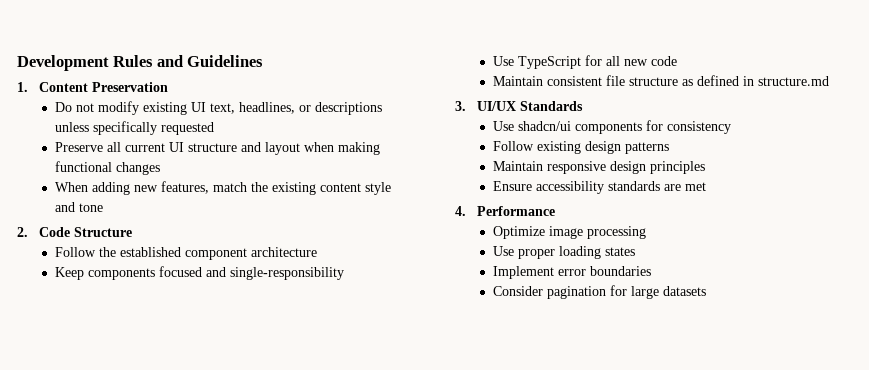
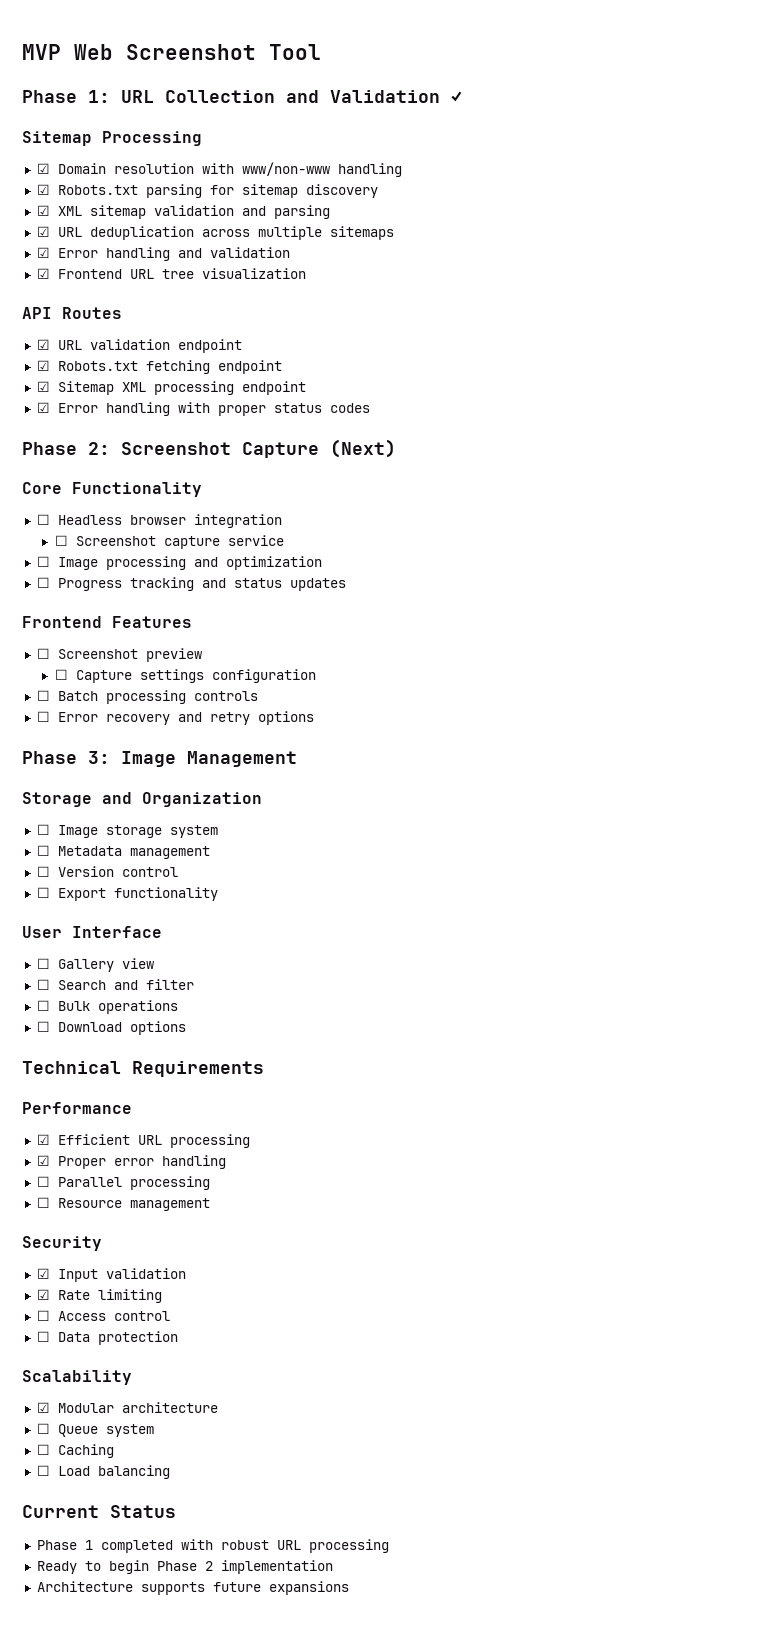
[17,55,264,71] [17,82,169,92] [54,101,382,115] [54,121,214,135] [54,142,380,155] [54,161,160,175] [54,181,391,195] [54,202,103,212] [17,227,133,237] [54,247,317,260] [54,266,344,280] [492,55,677,69] [492,75,829,86] [455,101,584,111] [492,120,731,134] [492,141,669,154] [492,161,705,174] [492,181,706,194] [455,206,556,216] [492,226,646,239] [492,246,635,259] [492,266,651,279] [492,285,706,299] Development Rules and Guidelines // 1. Content Preservation // Do not modify existing UI text, headlines, or descriptions unless specifically requested // Preserve all current UI structure and layout when making functional changes // When adding new features, match the existing content style and tone // 2. Code Structure // Follow the established component architecture // Keep components focused and single-responsibility // Use TypeScript for all new code // Maintain consistent file structure as defined in structure.md // 3. UI/UX Standards // Use shadcn/ui components for consistency // Follow existing design patterns // Maintain responsive design principles // Ensure accessibility standards are met // 4. Performance // Optimize image processing // Use proper loading states // Implement error boundaries // Consider pagination for large datasets -> [22,44,321,60] [22,90,462,103] [22,131,202,146] [36,162,402,177] [36,184,378,198] [36,205,330,219] [36,226,394,240] [36,247,290,261] [36,268,306,279] [22,307,122,319] [36,339,242,353] [36,360,282,374] [36,381,306,395] [36,402,370,416] [22,439,396,458] [22,482,202,497] [36,514,282,528] [54,535,284,549] [36,556,322,570] [36,577,346,591] [22,616,192,628] [36,648,202,662] [54,669,316,683] [36,690,258,704] [36,711,314,725] [22,751,297,767] [22,792,262,807] [36,824,218,838] [36,845,210,859] [36,866,178,877] [36,887,218,901] [22,926,162,938] [36,958,154,972] [36,979,194,990] [36,1000,178,1014] [36,1021,186,1035] [22,1061,264,1077] [22,1102,132,1114] [36,1134,250,1148] [36,1155,226,1169] [36,1176,210,1190] [36,1197,210,1211] [22,1236,102,1251] [36,1268,186,1282] [36,1289,162,1303] [36,1310,170,1321] [36,1331,178,1345] [22,1370,132,1385] [36,1402,218,1413] [36,1423,154,1437] [36,1444,114,1458] [36,1465,170,1479] [22,1505,176,1518] [36,1539,389,1553] [36,1560,333,1574] [36,1581,349,1595] MVP Web Screenshot Tool // Phase 1: URL Collection and Validation ✓ // Sitemap Processing // ☑ Domain resolution with www/non-www handling // ☑ Robots.txt parsing for sitemap discovery // ☑ XML sitemap validation and parsing // ☑ URL deduplication across multiple sitemaps // ☑ Error handling and validation // ☑ Frontend URL tree visualization // API Routes // ☑ URL validation endpoint // ☑ Robots.txt fetching endpoint // ☑ Sitemap XML processing endpoint // ☑ Error handling with proper status codes // Phase 2: Screenshot Capture (Next) // Core Functionality // ☐ Headless browser integration // ☐ Screenshot capture service // ☐ Image processing and optimization // ☐ Progress tracking and status updates // Frontend Features // ☐ Screenshot preview // ☐ Capture settings configuration // ☐ Batch processing controls // ☐ Error recovery and retry options // Phase 3: Image Management // Storage and Organization // ☐ Image storage system // ☐ Metadata management // ☐ Version control // ☐ Export functionality // User Interface // ☐ Gallery view // ☐ Search and filter // ☐ Bulk operations // ☐ Download options // Technical Requirements // Performance // ☑ Efficient URL processing // ☑ Proper error handling // ☐ Parallel processing // ☐ Resource management // Security // ☑ Input validation // ☑ Rate limiting // ☐ Access control // ☐ Data protection // Scalability // ☑ Modular architecture // ☐ Queue system // ☐ Caching // ☐ Load balancing // Current Status // Phase 1 completed with robust URL processing // Ready to begin Phase 2 implementation // Architecture supports future expansions

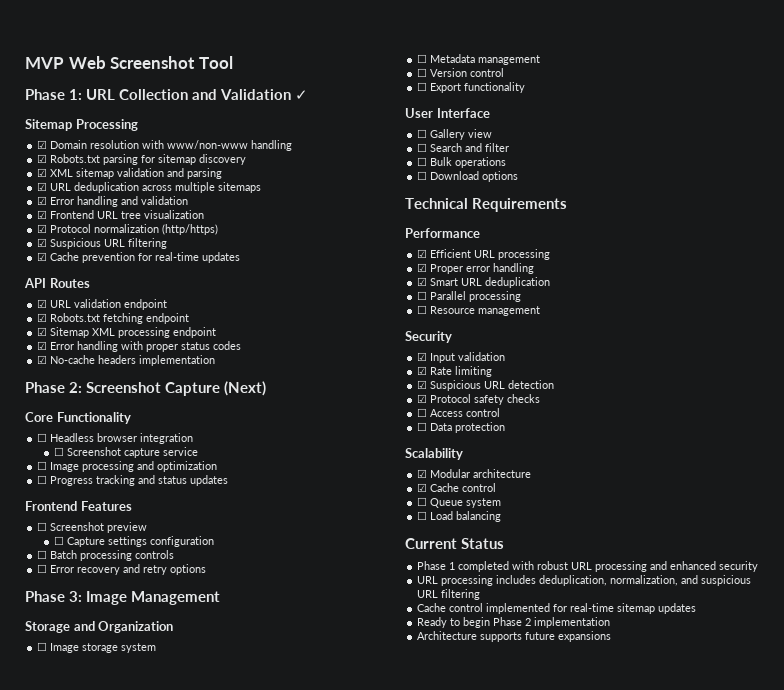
(306, 273) none -> [37,224,219,235] [37,238,168,249] [37,252,241,263] // ☑ Protocol normalization (http/https) // ☑ Suspicious URL filtering // ☑ Cache prevention for real-time updates
(370, 408) none -> [37,355,216,366] // ☑ No-cache headers implementation
(226, 1162) none -> [417,277,551,288] // ☑ Smart URL deduplication
(162, 1296) none -> [417,380,555,391] [417,394,541,405] // ☑ Suspicious URL detection // ☑ Protocol safety checks
(218, 1407) none -> [417,483,497,492] // ☑ Cache control
[36,1444,114,1458] // ☐ Caching -> (502, 503) none
(389, 1546) none -> [650,561,759,572] [417,575,752,586] [417,589,481,600] [417,603,697,614] and enhanced security // URL processing includes deduplication, normalization, and suspicious URL filtering // Cache control implemented for real-time sitemap updates

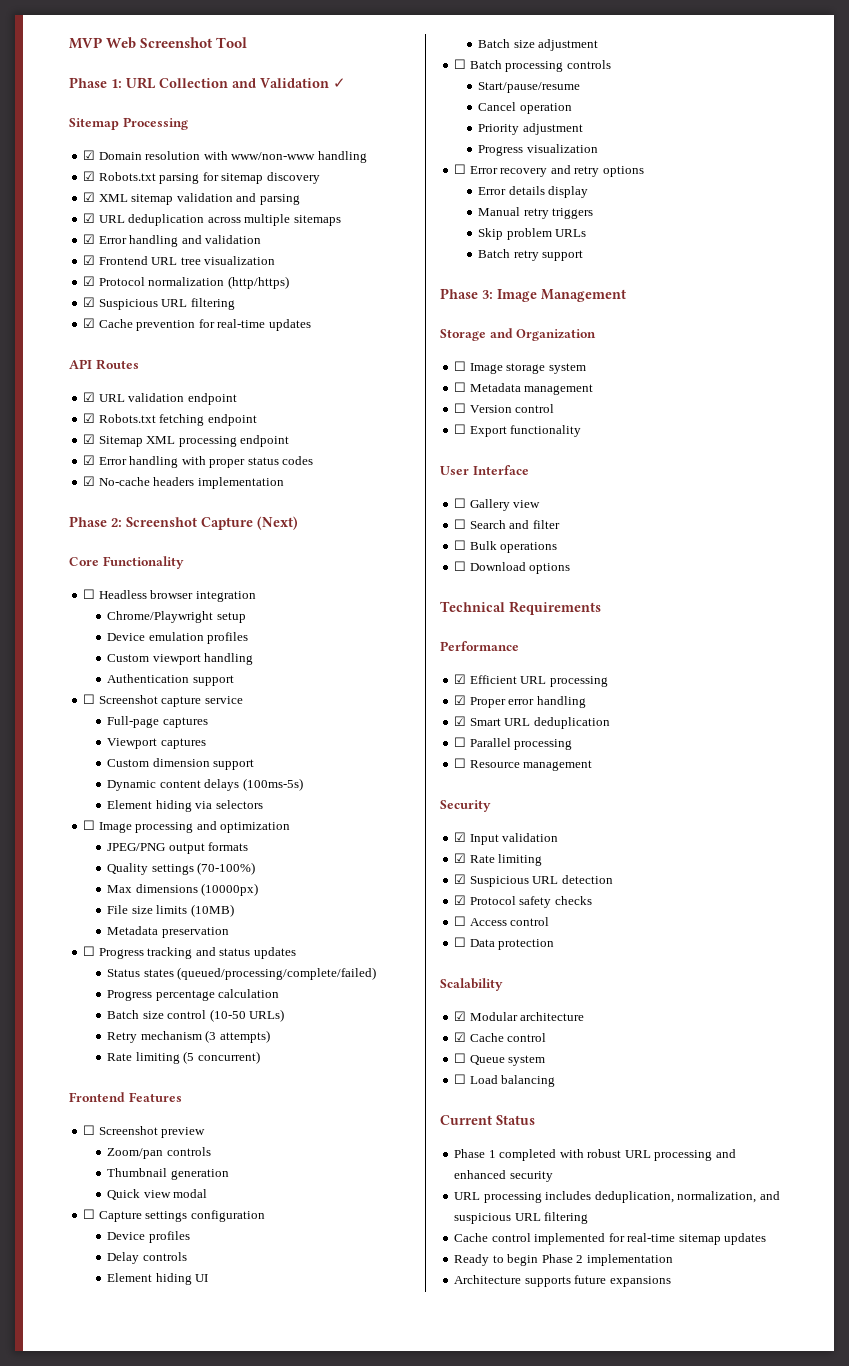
[53,447,198,458] ☐ Screenshot capture service -> [107,611,246,623] [107,632,249,644] [107,653,254,665] [107,674,234,686] [83,694,243,707] [107,716,208,728] [107,738,206,749] [107,758,255,770] [107,778,303,791] [107,800,263,812] Chrome/Playwright setup // Device emulation profiles // Custom viewport handling // Authentication support // ☐ Screenshot capture service // Full-page captures // Viewport captures // Custom dimension support // Dynamic content delays (100ms-5s) // Element hiding via selectors
(218, 466) none -> [107,842,249,854] [107,862,256,875] [107,883,259,896] [107,904,234,917] [107,926,229,938] // JPEG/PNG output formats // Quality settings (70-100%) // Max dimensions (10000px) // File size limits (10MB) // Metadata preservation
(229, 480) none -> [107,967,377,980] [107,989,280,1001] [107,1009,285,1022] [107,1030,270,1043] [107,1051,260,1064] // Status states (queued/processing/complete/failed) // Progress percentage calculation // Batch size control (10-50 URLs) // Retry mechanism (3 attempts) // Rate limiting (5 concurrent)
[53,536,214,547] [37,550,175,561] ☐ Capture settings configuration // ☐ Batch processing controls -> [107,1147,211,1159] [107,1168,229,1180] [107,1189,208,1200] [83,1209,265,1222] [107,1231,190,1243] [107,1252,187,1264] [107,1273,209,1285] [478,39,599,51] [454,59,611,72] [478,82,581,93] [478,102,572,114] [478,123,583,135] [478,144,598,156] Zoom/pan controls // Thumbnail generation // Quick view modal // ☐ Capture settings configuration // Device profiles // Delay controls // Element hiding UI // Batch size adjustment // ☐ Batch processing controls // Start/pause/resume // Cancel operation // Priority adjustment // Progress visualization
(207, 569) none -> [478,186,589,198] [478,207,594,219] [478,228,587,240] [478,249,584,261] // Error details display // Manual retry triggers // Skip problem URLs // Batch retry support

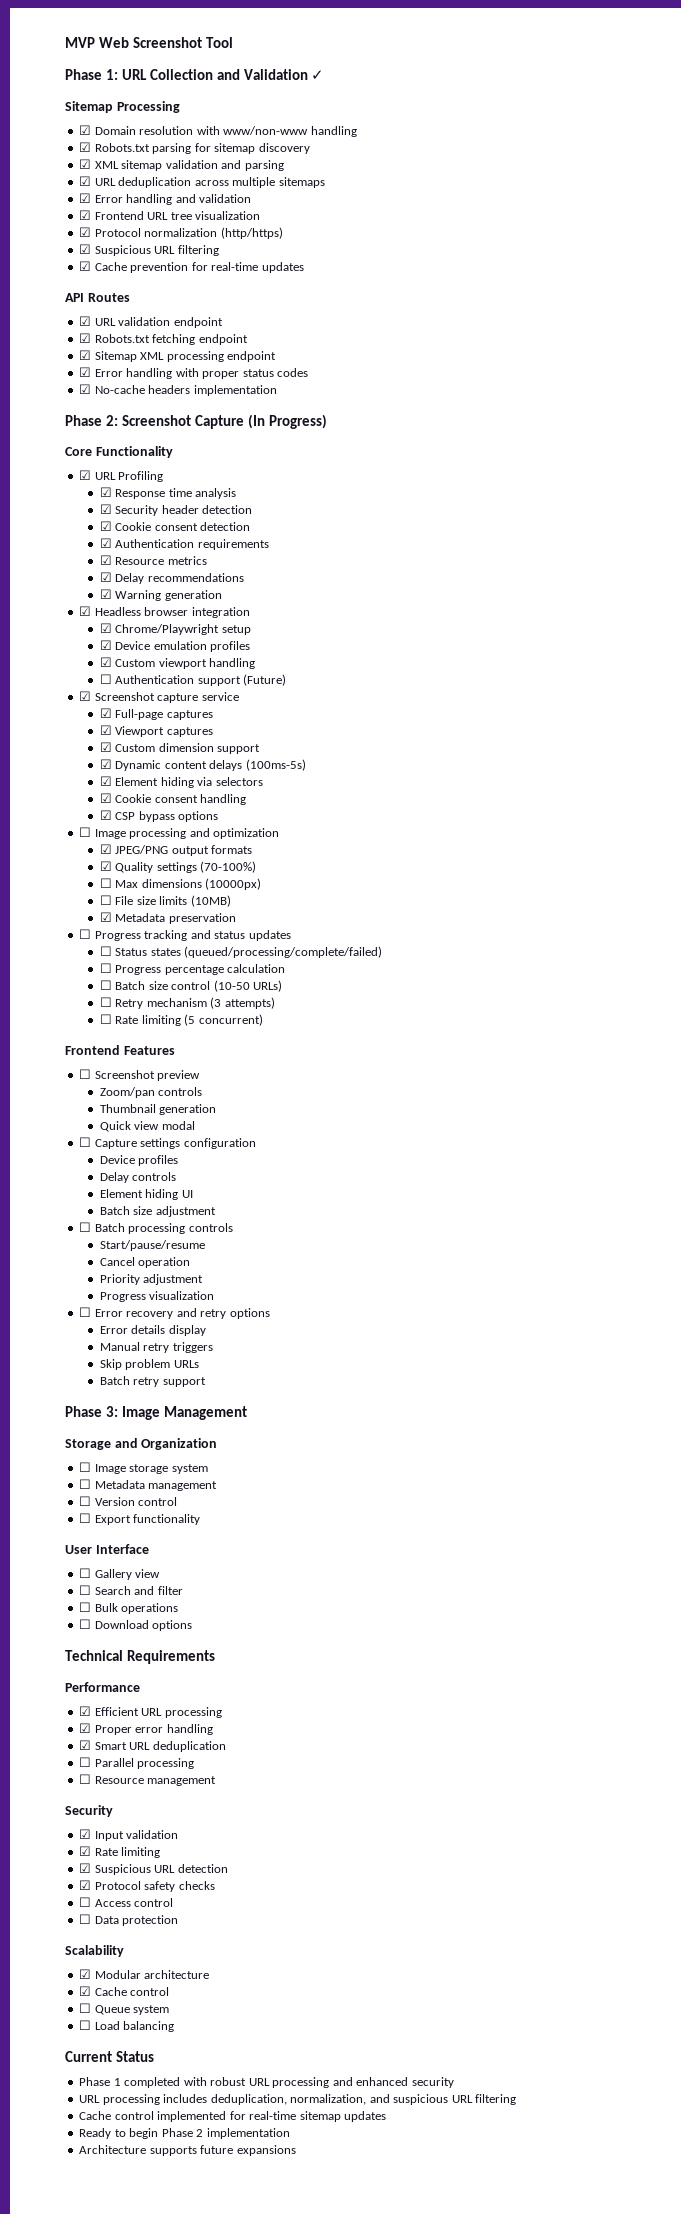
[257,516,298,530] (Next) -> [247,414,327,429] (In Progress)
[83,589,96,599] ☐ -> [79,470,164,482] [99,487,237,499] [99,504,253,516] [99,521,251,531] [99,538,269,550] [99,555,207,565] [99,572,244,584] [99,589,222,601] [79,606,92,616] ☑ URL Profiling // ☑ Response time analysis // ☑ Security header detection // ☑ Cookie consent detection // ☑ Authentication requirements // ☑ Resource metrics // ☑ Delay recommendations // ☑ Warning generation // ☑
(256, 596) none -> [99,623,112,633] ☑
(246, 617) none -> [99,640,112,650] ☑
(249, 638) none -> [99,657,112,667] ☑
(254, 659) none -> [99,674,112,684] ☐
[83,694,96,704] // ☐ -> [243,674,287,686] [79,691,92,701] (Future) // ☑
(243, 700) none -> [99,708,112,718] ☑
(208, 722) none -> [99,725,112,735] ☑
(206, 743) none -> [99,742,112,752] ☑
(255, 764) none -> [99,759,112,769] ☑
(303, 784) none -> [99,776,112,786] ☑
(263, 804) none -> [99,793,247,805] [99,810,219,822] // ☑ Cookie consent handling // ☑ CSP bypass options
(291, 827) none -> [99,844,112,854] ☑
(249, 846) none -> [99,861,112,871] ☑
(256, 868) none -> [99,878,112,888] ☐
(259, 889) none -> [99,895,112,905] ☐
(234, 910) none -> [99,912,112,922] ☑
(296, 953) none -> [99,946,112,956] ☐
(377, 973) none -> [99,963,112,973] ☐
(280, 993) none -> [99,980,112,990] ☐
(285, 1015) none -> [99,997,112,1007] ☐
(270, 1036) none -> [99,1014,112,1024] ☐

